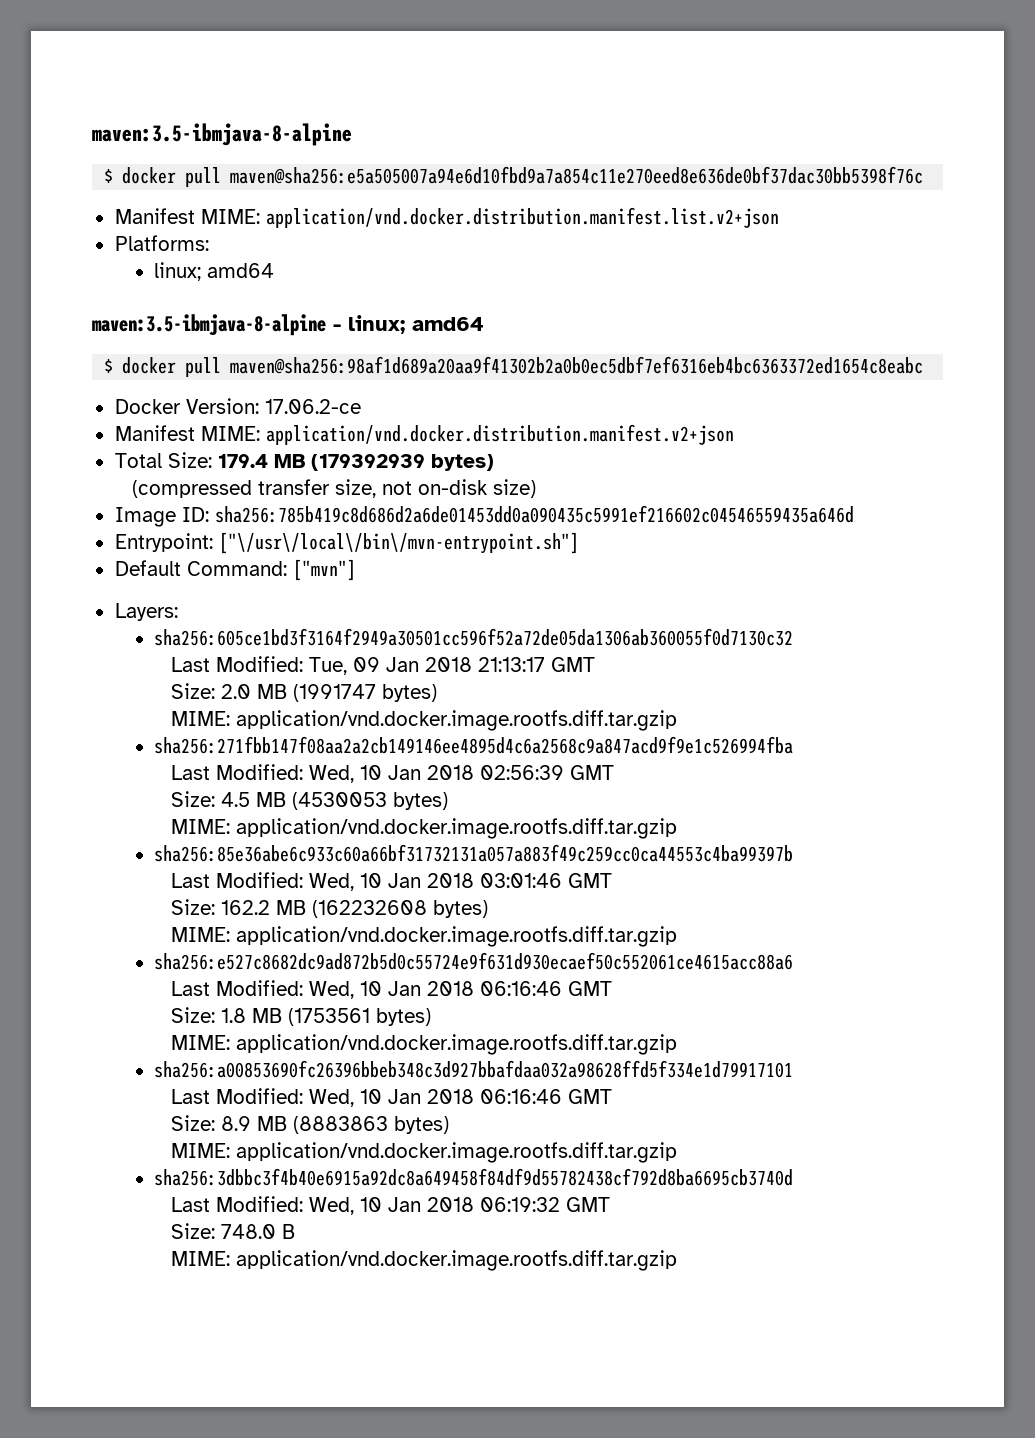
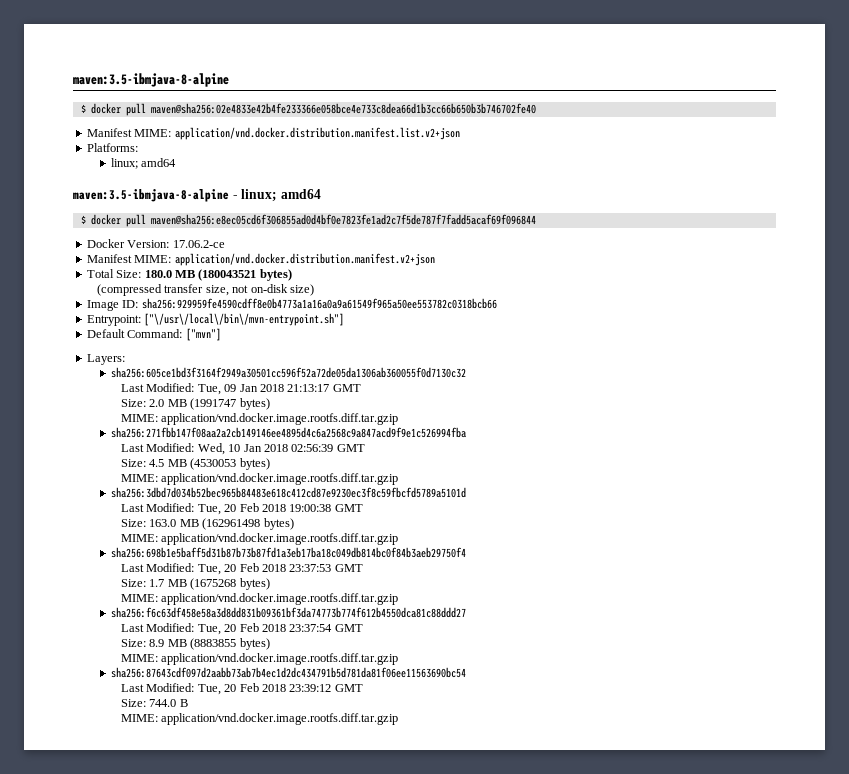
[230,166,924,184] maven@sha256:e5a505007a94e6d10fbd9a7a854c11e270eed8e636de0bf37dac30bb5398f76c -> [150,103,536,114] maven@sha256:02e4833e42b4fe233366e058bce4e733c8dea66d1b3cc66b650b3b746702fe40
[230,356,924,374] maven@sha256:98af1d689a20aa9f41302b2a0b0ec5dbf7ef6316eb4bc6363372ed1654c8eabc -> [150,214,536,225] maven@sha256:e8ec05cd6f306855ad0d4bf0e7823fe1ad2c7f5de787f7fadd5acaf69f096844
[217,454,425,471] 179.4 MB (179392939 -> [144,269,257,281] 180.0 MB (180043521
[214,505,854,523] sha256:785b419c8d686d2a6de01453dd0a090435c5991ef216602c04546559435a646d -> [141,298,497,309] sha256:929959fe4590cdff8e0b4773a1a16a0a9a61549f965a50ee553782c0318bcb66
[154,844,794,862] [171,872,613,891] [171,899,489,918] [171,926,678,947] [154,952,794,970] [171,980,613,999] [171,1007,432,1026] [171,1034,678,1055] [154,1060,794,1078] [171,1088,563,1107] sha256:85e36abe6c933c60a66bf31732131a057a883f49c259cc0ca44553c4ba99397b // Last Modified: Wed, 10 Jan 2018 03:01:46 GMT // Size: 162.2 MB (162232608 bytes) // MIME: application/vnd.docker.image.rootfs.diff.tar.gzip // sha256:e527c8682dc9ad872b5d0c55724e9f631d930ecaef50c552061ce4615acc88a6 // Last Modified: Wed, 10 Jan 2018 06:16:46 GMT // Size: 1.8 MB (1753561 bytes) // MIME: application/vnd.docker.image.rootfs.diff.tar.gzip // sha256:a00853690fc26396bbeb348c3d927bbafdaa032a98628ffd5f334e1d79917101 // Last Modified: Wed, 10 Jan 2018 06:16:46 -> [110,487,466,498] [121,503,363,515] [121,518,294,530] [121,533,399,545] [110,547,466,558] [121,563,363,575] [121,578,270,590] [121,593,399,605] [110,607,466,618] [121,623,333,635] sha256:3dbd7d034b52bec965b84483e618c412cd87e9230ec3f8c59fbcfd5789a5101d // Last Modified: Tue, 20 Feb 2018 19:00:38 GMT // Size: 163.0 MB (162961498 bytes) // MIME: application/vnd.docker.image.rootfs.diff.tar.gzip // sha256:698b1e5baff5d31b87b73b87fd1a3eb17ba18c049db814bc0f84b3aeb29750f4 // Last Modified: Tue, 20 Feb 2018 23:37:53 GMT // Size: 1.7 MB (1675268 bytes) // MIME: application/vnd.docker.image.rootfs.diff.tar.gzip // sha256:f6c63df458e58a3d8dd831b09361bf3da74773b774f612b4550dca81c88ddd27 // Last Modified: Tue, 20 Feb 2018 23:37:54
[293,1116,450,1134] [171,1142,678,1163] [154,1168,794,1186] [171,1196,611,1215] [171,1223,277,1239] (8883863 bytes) // MIME: application/vnd.docker.image.rootfs.diff.tar.gzip // sha256:3dbbc3f4b40e6915a92dc8a649458f84df9d55782438cf792d8ba6695cb3740d // Last Modified: Wed, 10 Jan 2018 06:19:32 GMT // Size: 748.0 -> [190,638,270,650] [121,653,399,665] [110,667,466,678] [121,683,363,695] [121,699,177,707] (8883855 bytes) // MIME: application/vnd.docker.image.rootfs.diff.tar.gzip // sha256:87643cdf097d2aabb73ab7b4ec1d2dc434791b5d781da81f06ee11563690bc54 // Last Modified: Tue, 20 Feb 2018 23:39:12 GMT // Size: 744.0

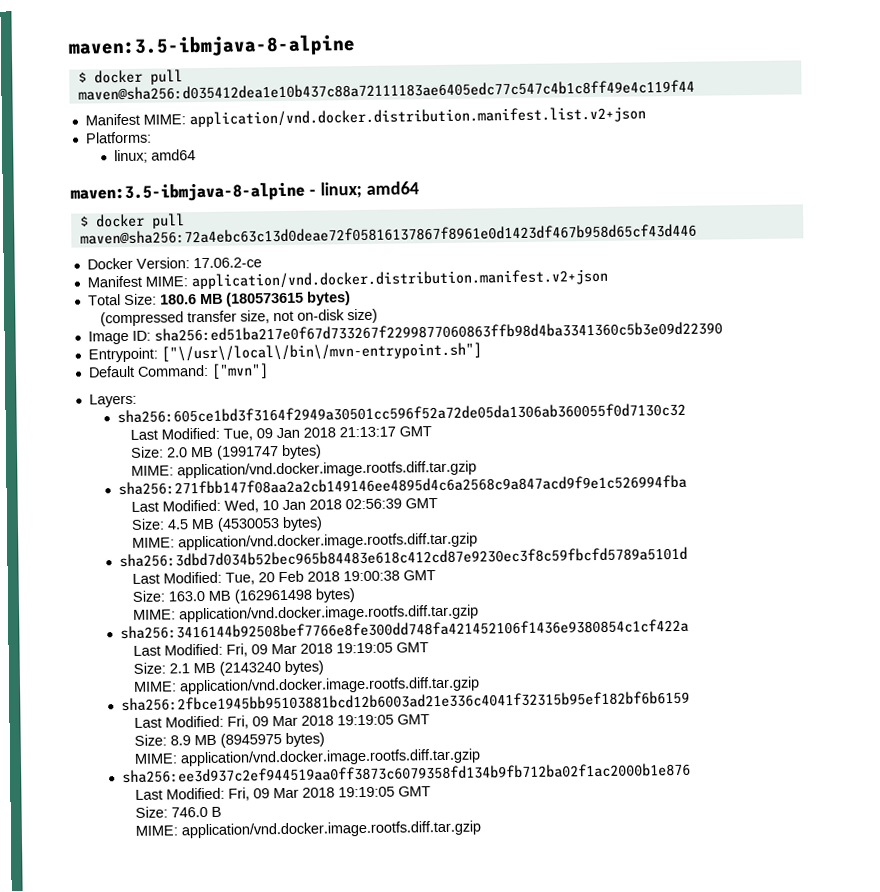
[150,103,536,114] maven@sha256:02e4833e42b4fe233366e058bce4e733c8dea66d1b3cc66b650b3b746702fe40 -> [77,79,695,101] maven@sha256:d035412dea1e10b437c88a72111183ae6405edc77c547c4b1c8ff49e4c119f44
[150,214,536,225] maven@sha256:e8ec05cd6f306855ad0d4bf0e7823fe1ad2c7f5de787f7fadd5acaf69f096844 -> [79,223,697,245] maven@sha256:72a4ebc63c13d0deae72f05816137867f8961e0d1423df467b958d65cf43d446
[144,269,257,281] 180.0 MB (180043521 -> [159,291,304,307] 180.6 MB (180573615
[141,298,497,309] sha256:929959fe4590cdff8e0b4773a1a16a0a9a61549f965a50ee553782c0318bcb66 -> [153,321,723,342] sha256:ed51ba217e0f67d733267f2299877060863ffb98d4ba3341360c5b3e09d22390
[110,547,466,558] [121,563,363,575] [121,578,270,590] [121,593,399,605] [110,607,466,618] [121,623,333,635] sha256:698b1e5baff5d31b87b73b87fd1a3eb17ba18c049db814bc0f84b3aeb29750f4 // Last Modified: Tue, 20 Feb 2018 23:37:53 GMT // Size: 1.7 MB (1675268 bytes) // MIME: application/vnd.docker.image.rootfs.diff.tar.gzip // sha256:f6c63df458e58a3d8dd831b09361bf3da74773b774f612b4550dca81c88ddd27 // Last Modified: Tue, 20 Feb 2018 23:37:54 -> [120,618,690,640] [132,642,429,657] [132,660,324,676] [132,676,480,695] [121,690,691,712] [133,714,394,729] sha256:3416144b92508bef7766e8fe300dd748fa421452106f1436e9380854c1cf422a // Last Modified: Fri, 09 Mar 2018 19:19:05 GMT // Size: 2.1 MB (2143240 bytes) // MIME: application/vnd.docker.image.rootfs.diff.tar.gzip // sha256:2fbce1945bb95103881bcd12b6003ad21e336c4041f32315b95ef182bf6b6159 // Last Modified: Fri, 09 Mar 2018 19:19:05
[190,638,270,650] [121,653,399,665] [110,667,466,678] [121,683,363,695] [121,699,177,707] (8883855 bytes) // MIME: application/vnd.docker.image.rootfs.diff.tar.gzip // sha256:87643cdf097d2aabb73ab7b4ec1d2dc434791b5d781da81f06ee11563690bc54 // Last Modified: Tue, 20 Feb 2018 23:39:12 GMT // Size: 744.0 -> [219,732,325,748] [133,748,481,767] [122,762,692,784] [134,786,431,801] [134,806,208,818] (8945975 bytes) // MIME: application/vnd.docker.image.rootfs.diff.tar.gzip // sha256:ee3d937c2ef944519aa0ff3873c6079358fd134b9fb712ba02f1ac2000b1e876 // Last Modified: Fri, 09 Mar 2018 19:19:05 GMT // Size: 746.0

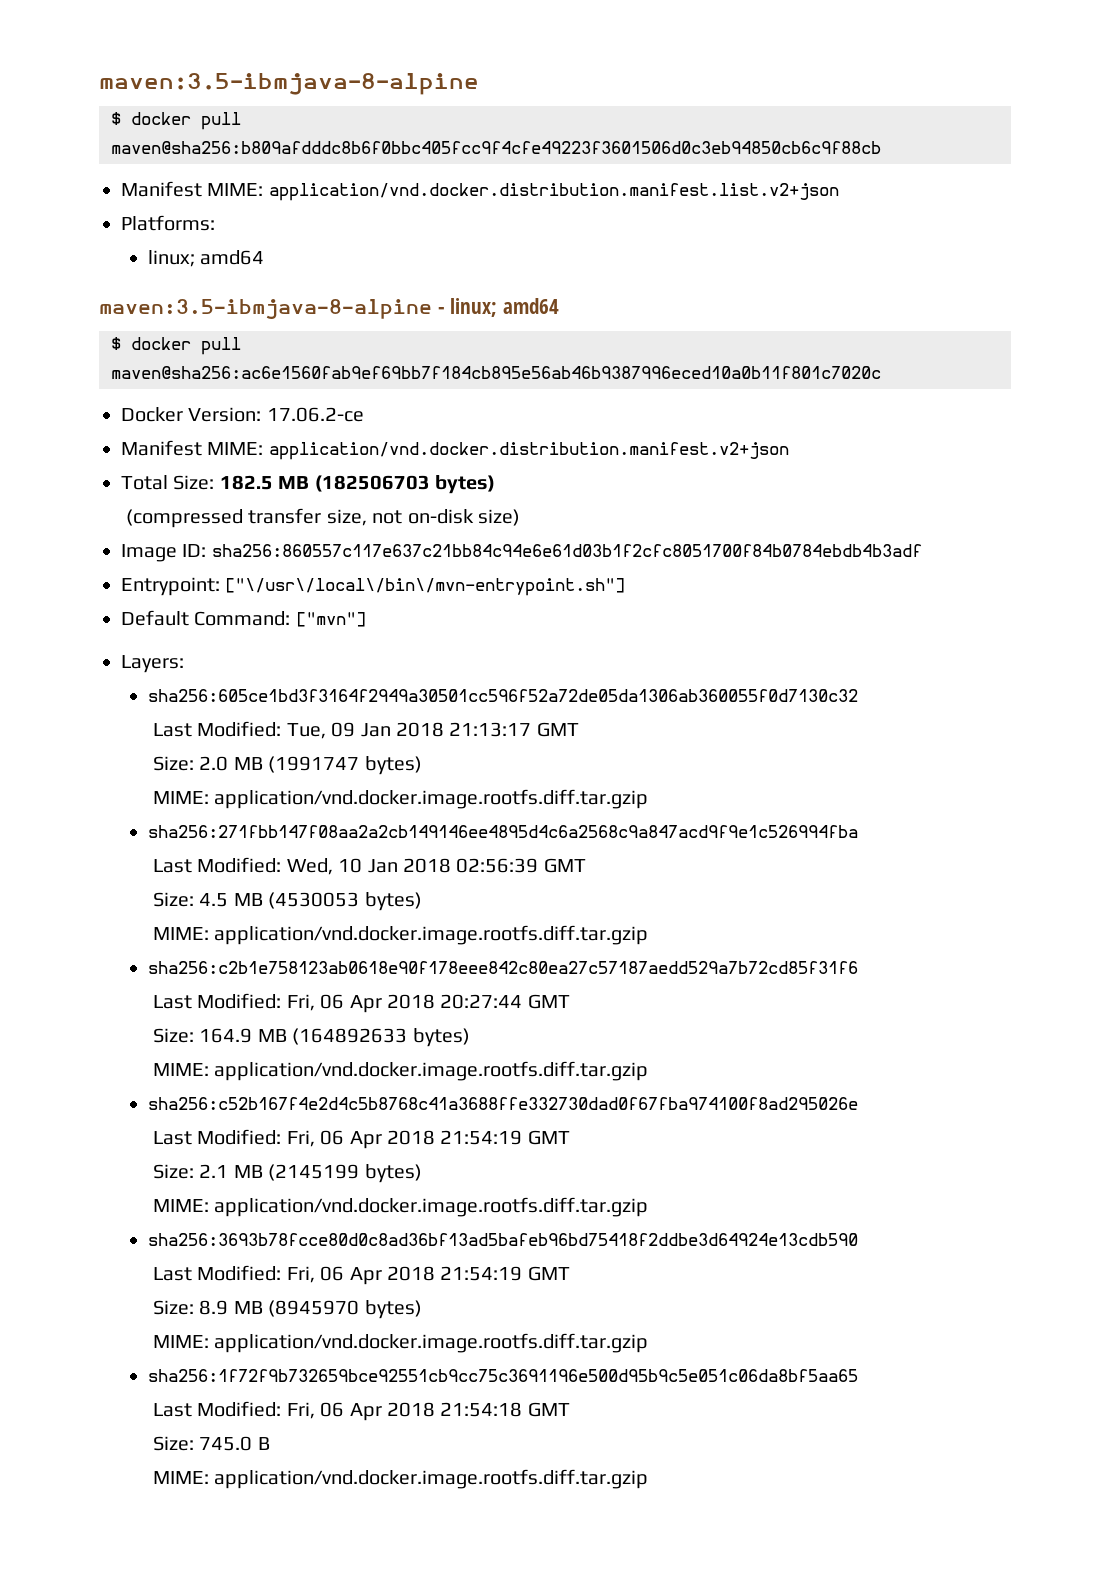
[77,79,695,101] maven@sha256:d035412dea1e10b437c88a72111183ae6405edc77c547c4b1c8ff49e4c119f44 -> [111,141,881,154] maven@sha256:b809afdddc8b6f0bbc405fcc9f4cfe49223f3601506d0c3eb94850cb6c9f88cb
[79,223,697,245] maven@sha256:72a4ebc63c13d0deae72f05816137867f8961e0d1423df467b958d65cf43d446 -> [111,366,881,379] maven@sha256:ac6e1560fab9ef69bb7f184cb895e56ab46b9387996eced10a0b11f801c7020c
[159,291,304,307] 180.6 MB (180573615 -> [219,475,430,492] 182.5 MB (182506703
[153,321,723,342] sha256:ed51ba217e0f67d733267f2299877060863ffb98d4ba3341360c5b3e09d22390 -> [211,544,922,557] sha256:860557c117e637c21bb84c94e6e61d03b1f2cfc8051700f84b0784ebdb4b3adf
[119,546,689,568] [131,570,436,585] [131,588,355,604] [132,604,479,623] [120,618,690,640] [132,642,393,657] sha256:3dbd7d034b52bec965b84483e618c412cd87e9230ec3f8c59fbcfd5789a5101d // Last Modified: Tue, 20 Feb 2018 19:00:38 GMT // Size: 163.0 MB (162961498 bytes) // MIME: application/vnd.docker.image.rootfs.diff.tar.gzip // sha256:3416144b92508bef7766e8fe300dd748fa421452106f1436e9380854c1cf422a // Last Modified: Fri, 09 Mar 2018 19:19:05 -> [147,961,858,974] [152,993,570,1013] [152,1028,470,1047] [152,1061,649,1081] [147,1097,858,1110] [152,1129,523,1149] sha256:c2b1e758123ab0618e90f178eee842c80ea27c57187aedd529a7b72cd85f31f6 // Last Modified: Fri, 06 Apr 2018 20:27:44 GMT // Size: 164.9 MB (164892633 bytes) // MIME: application/vnd.docker.image.rootfs.diff.tar.gzip // sha256:c52b167f4e2d4c5b8768c41a3688ffe332730dad0f67fba974100f8ad295026e // Last Modified: Fri, 06 Apr 2018 21:54:19
[218,660,324,676] [132,676,480,695] [121,690,691,712] [133,714,394,729] (2143240 bytes) // MIME: application/vnd.docker.image.rootfs.diff.tar.gzip // sha256:2fbce1945bb95103881bcd12b6003ad21e336c4041f32315b95ef182bf6b6159 // Last Modified: Fri, 09 Mar 2018 19:19:05 -> [268,1164,422,1183] [152,1197,649,1217] [147,1233,858,1246] [152,1265,523,1285] (2145199 bytes) // MIME: application/vnd.docker.image.rootfs.diff.tar.gzip // sha256:3693b78fcce80d0c8ad36bf13ad5bafeb96bd75418f2ddbe3d64924e13cdb590 // Last Modified: Fri, 06 Apr 2018 21:54:19
[219,732,325,748] [133,748,481,767] [122,762,692,784] [134,786,431,801] [134,806,208,818] (8945975 bytes) // MIME: application/vnd.docker.image.rootfs.diff.tar.gzip // sha256:ee3d937c2ef944519aa0ff3873c6079358fd134b9fb712ba02f1ac2000b1e876 // Last Modified: Fri, 09 Mar 2018 19:19:05 GMT // Size: 746.0 -> [268,1300,422,1319] [152,1333,649,1353] [147,1369,858,1382] [152,1401,570,1421] [152,1436,253,1451] (8945970 bytes) // MIME: application/vnd.docker.image.rootfs.diff.tar.gzip // sha256:1f72f9b732659bce92551cb9cc75c3691196e500d95b9c5e051c06da8bf5aa65 // Last Modified: Fri, 06 Apr 2018 21:54:18 GMT // Size: 745.0

